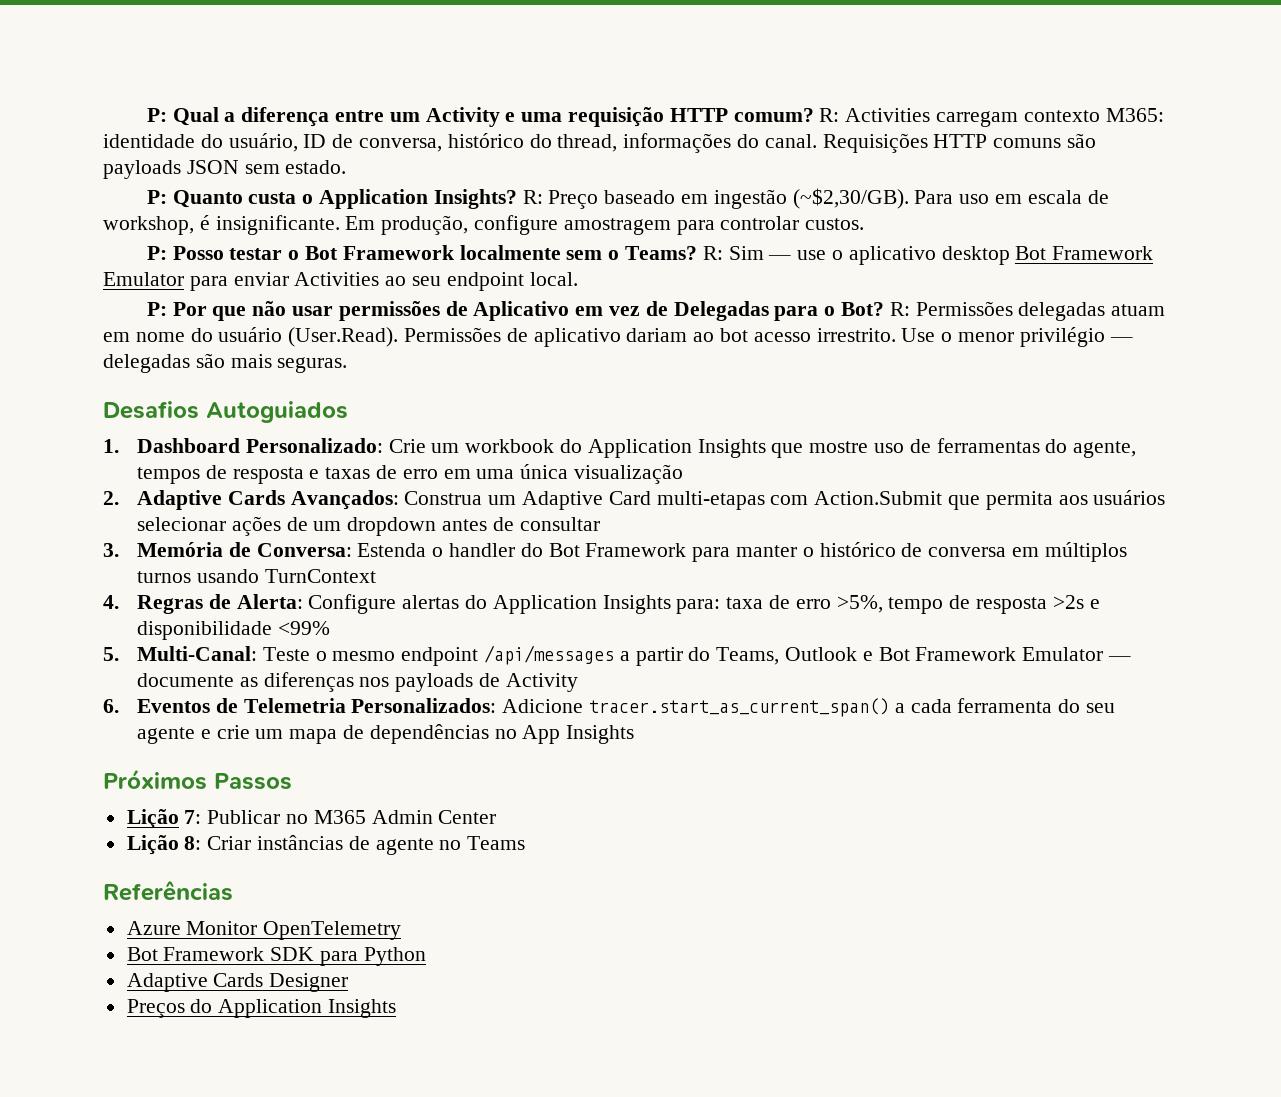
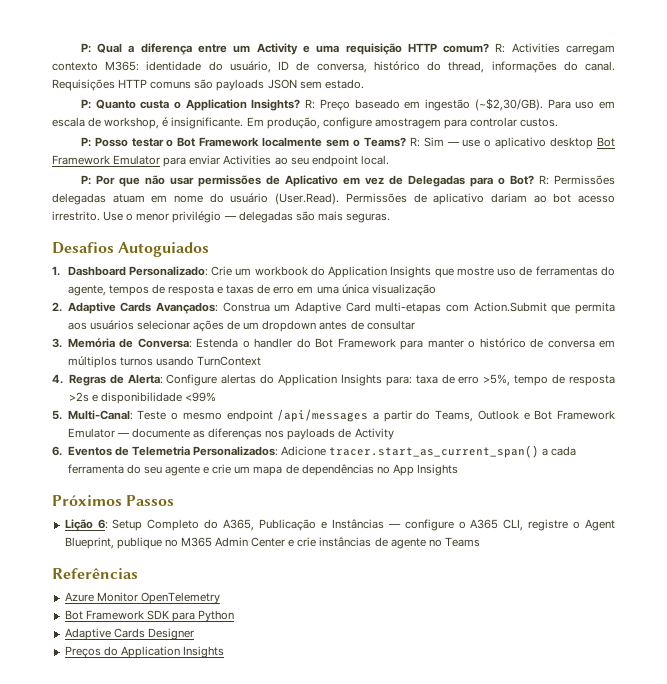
[184,810,281,824] 7: Publicar -> [97,519,616,531] [64,537,162,549] 6: Setup Completo do A365, Publicação e Instâncias — configure o A365 CLI, registre o Agent Blueprint, publique
[126,835,252,855] // Lição 8: Criar -> [288,537,317,547] e crie

